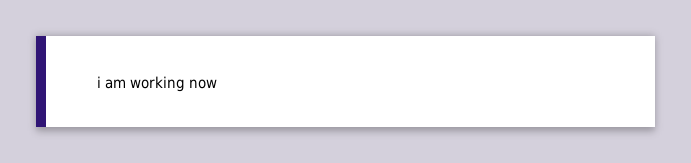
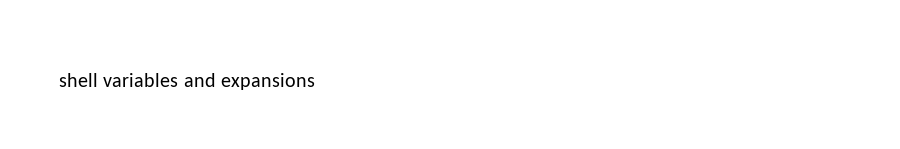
[97,76,218,92] i am working now -> [59,73,316,90] shell variables and expansions

